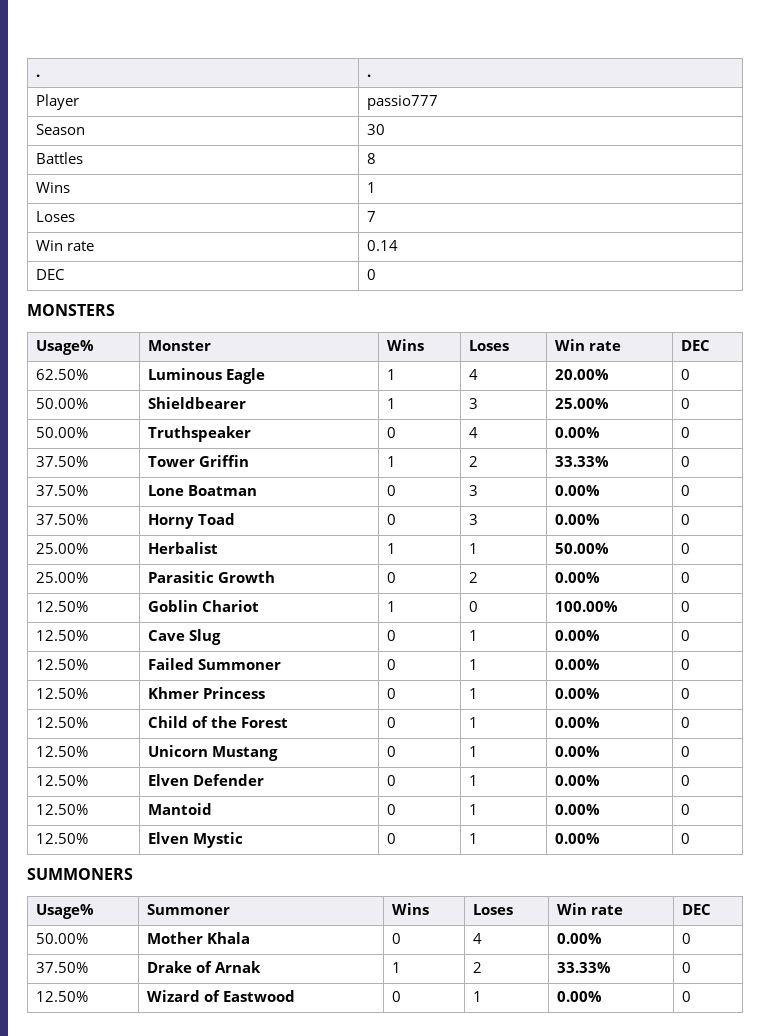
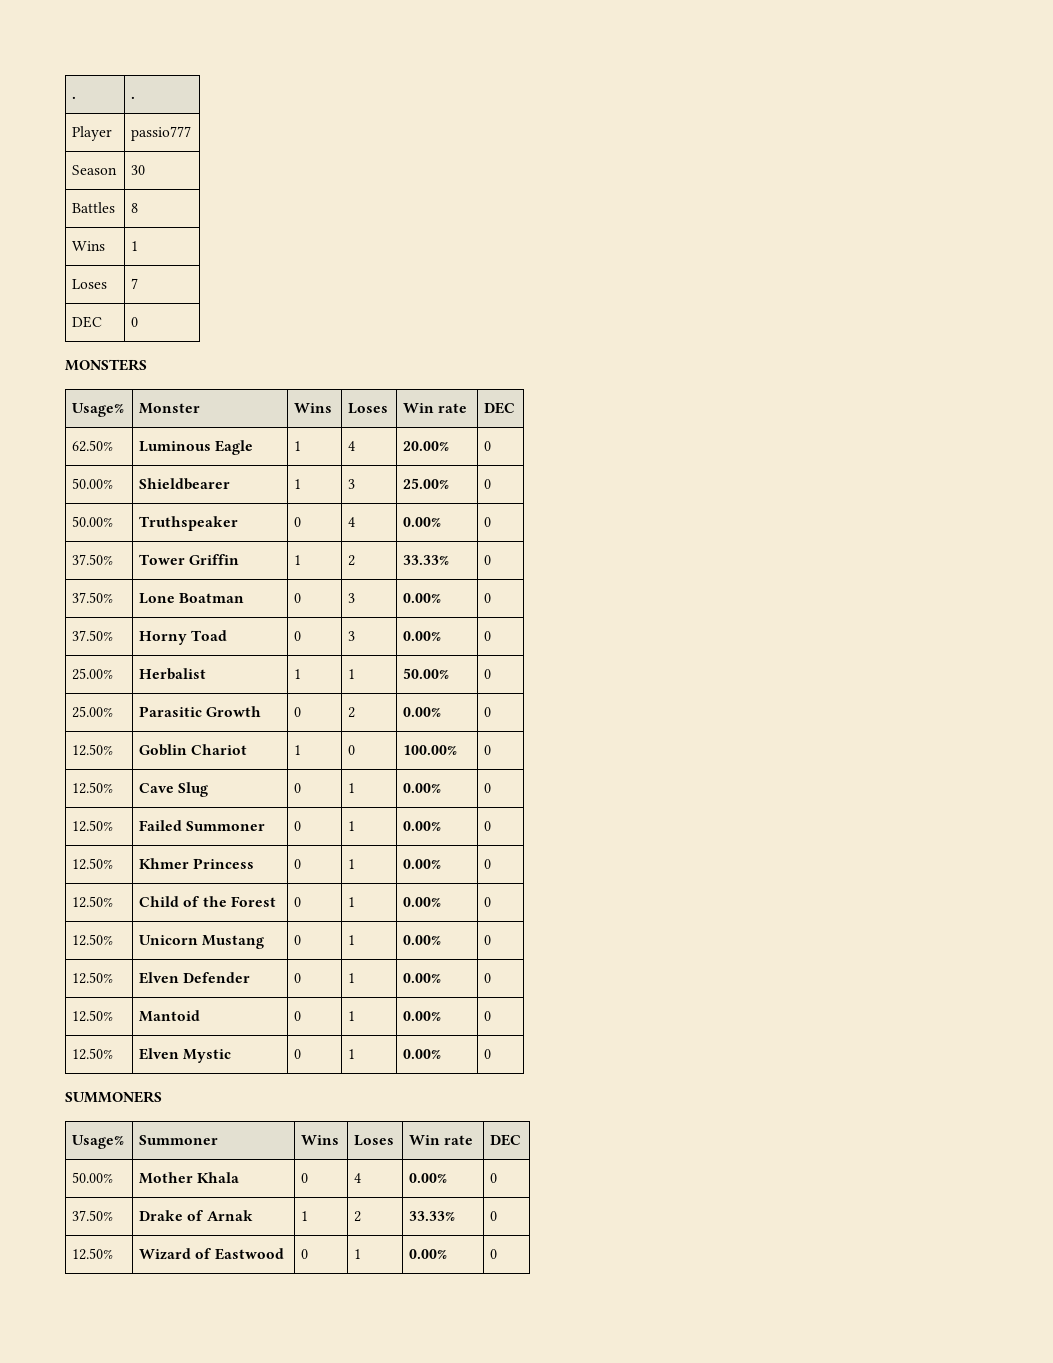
[35,240,94,251] [366,240,398,251] // Win rate | 0.14 -> (139, 283) none

